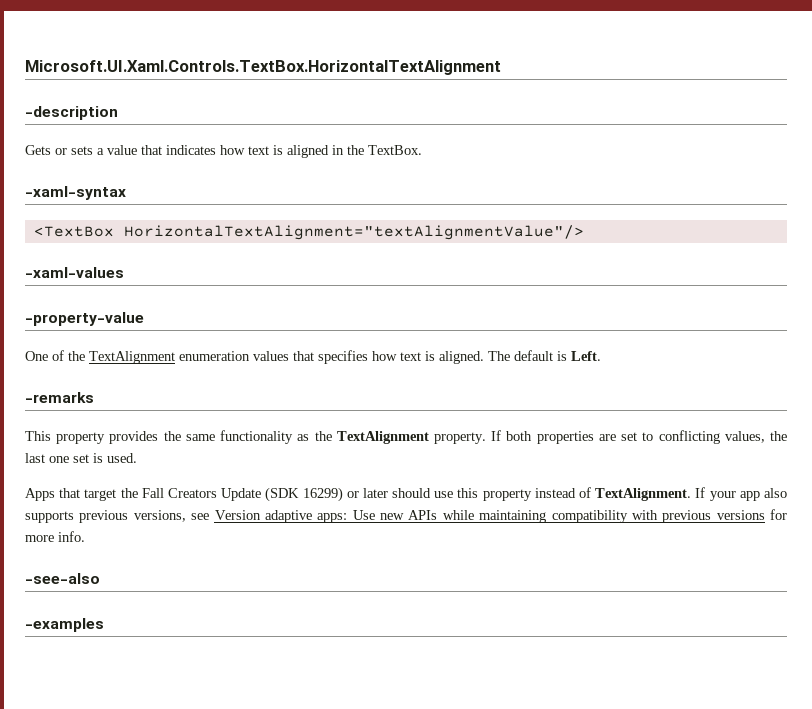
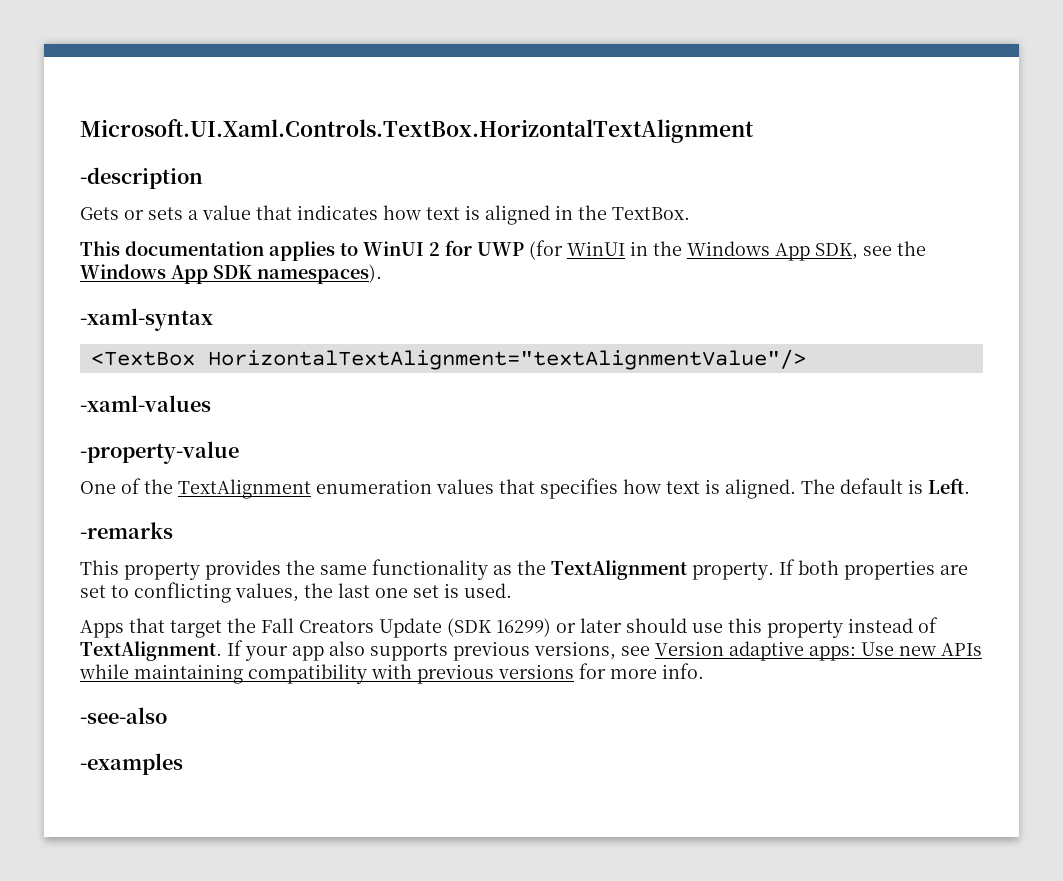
(422, 150) none -> [80,240,926,261] [80,264,382,284] // This documentation applies to WinUI 2 for UWP (for WinUI in the Windows App SDK, see the Windows App SDK namespaces).

